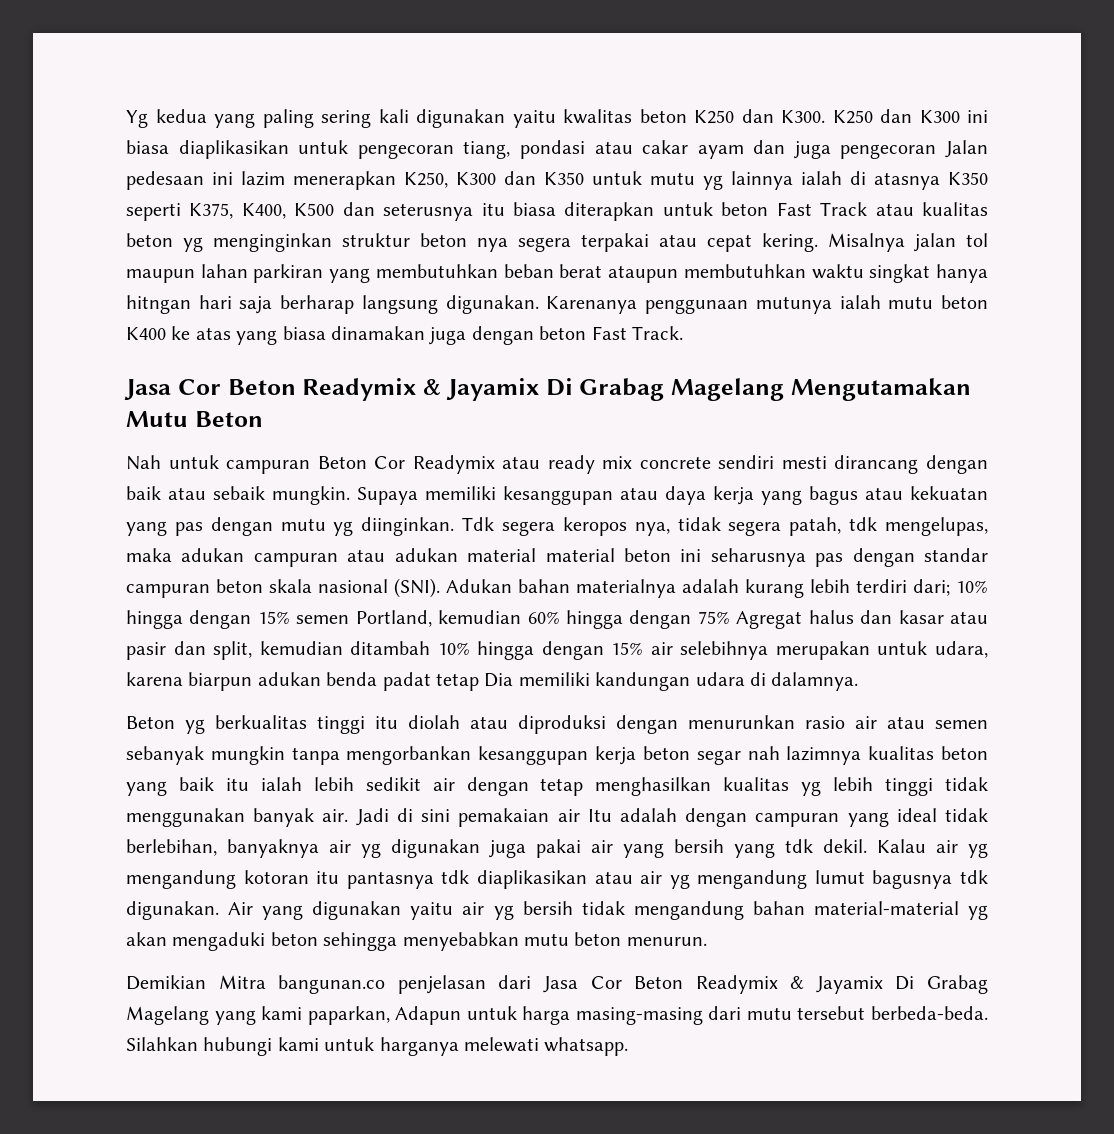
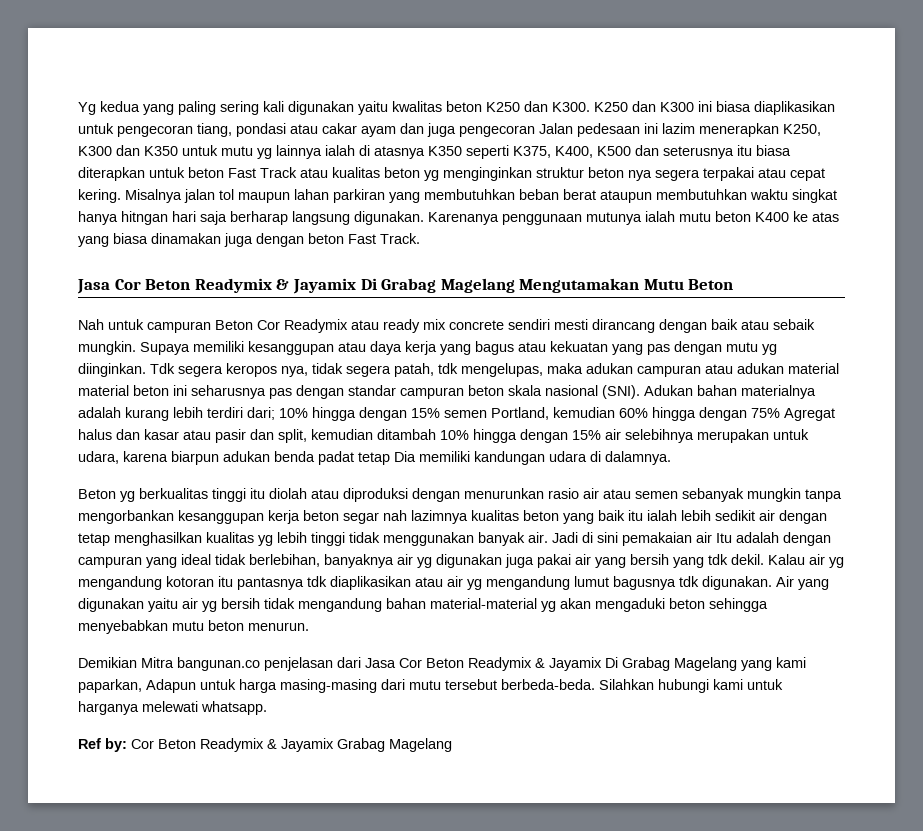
(629, 1046) none -> [78,738,452,752] // Ref by: Cor Beton Readymix & Jayamix Grabag Magelang

